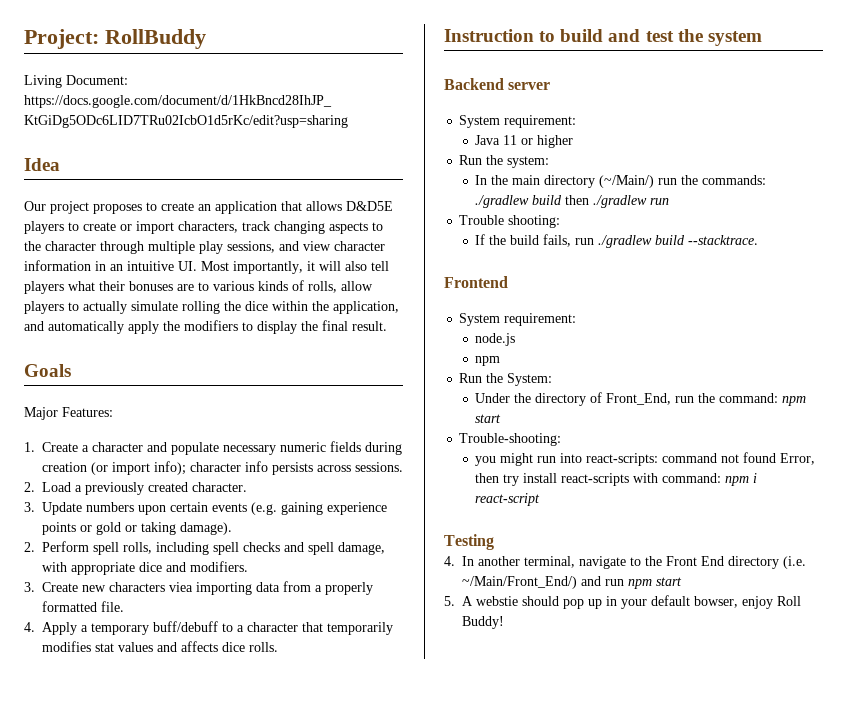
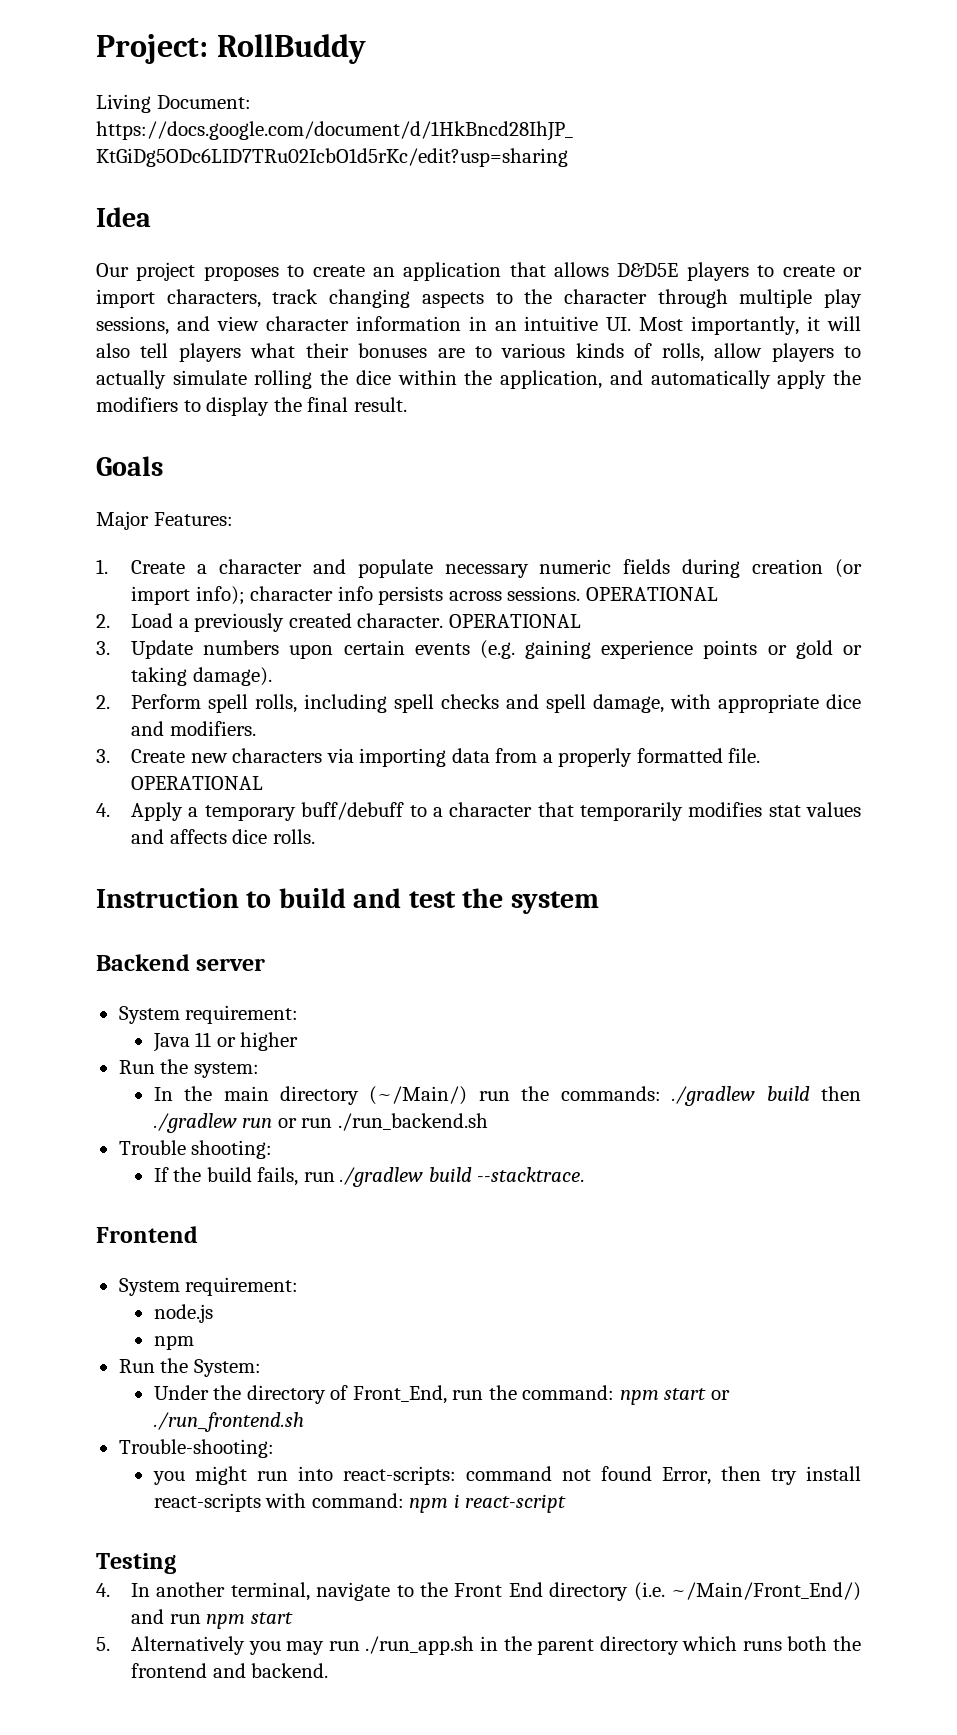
(403, 467) none -> [585,587,718,601] OPERATIONAL
(247, 487) none -> [448,614,581,628] OPERATIONAL
[169,582,193,592] viea -> [326,748,354,763] via
(124, 606) none -> [131,776,264,790] OPERATIONAL
(670, 201) none -> [277,1113,488,1131] or run ./run_backend.sh
(502, 418) none -> [710,1390,730,1400] [153,1412,304,1432] or ./run_frontend.sh
[462,595,801,609] [462,616,504,629] A webstie should pop up in your default bowser, enjoy Roll Buddy! -> [131,1636,861,1655] [131,1663,329,1678] Alternatively you may run ./run_app.sh in the parent directory which runs both the frontend and backend.

